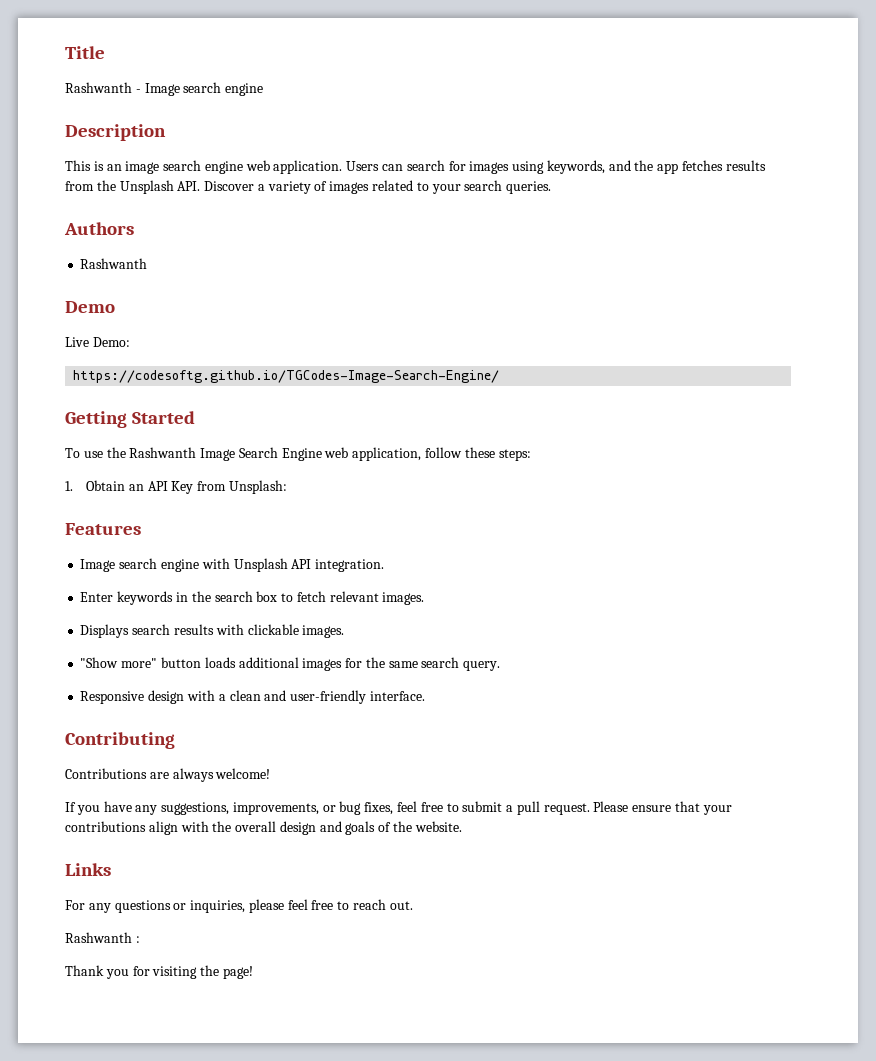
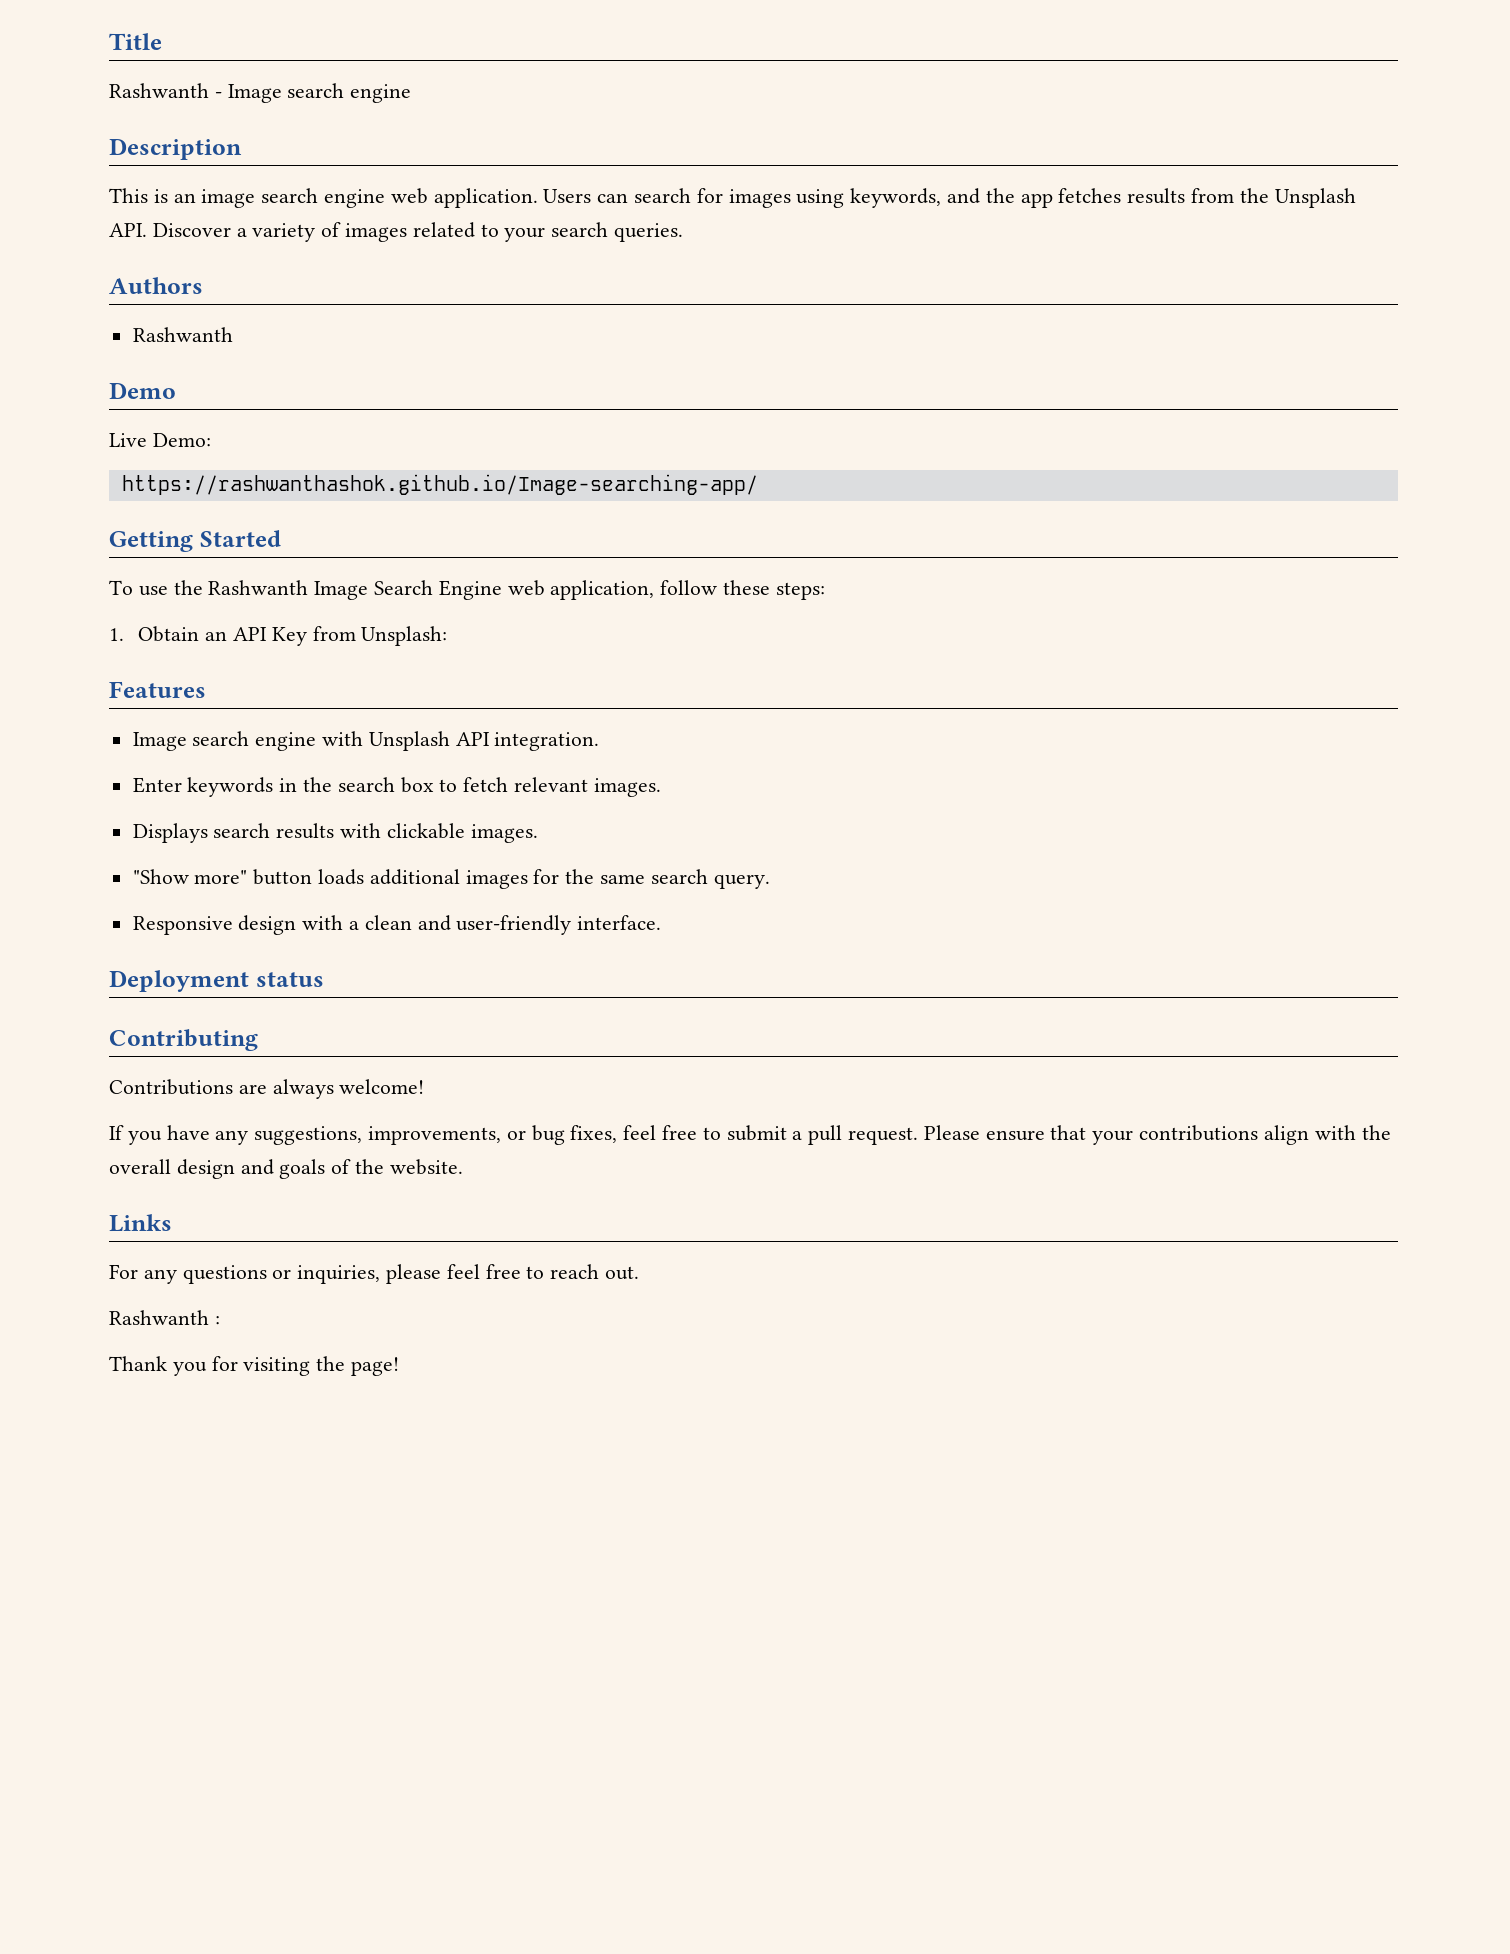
[73,370,500,383] https://codesoftg.github.io/TGCodes-Image-Search-Engine/ -> [121,474,758,495] https://rashwanthashok.github.io/Image-searching-app/
(425, 696) none -> [109,970,324,992] // Deployment status

